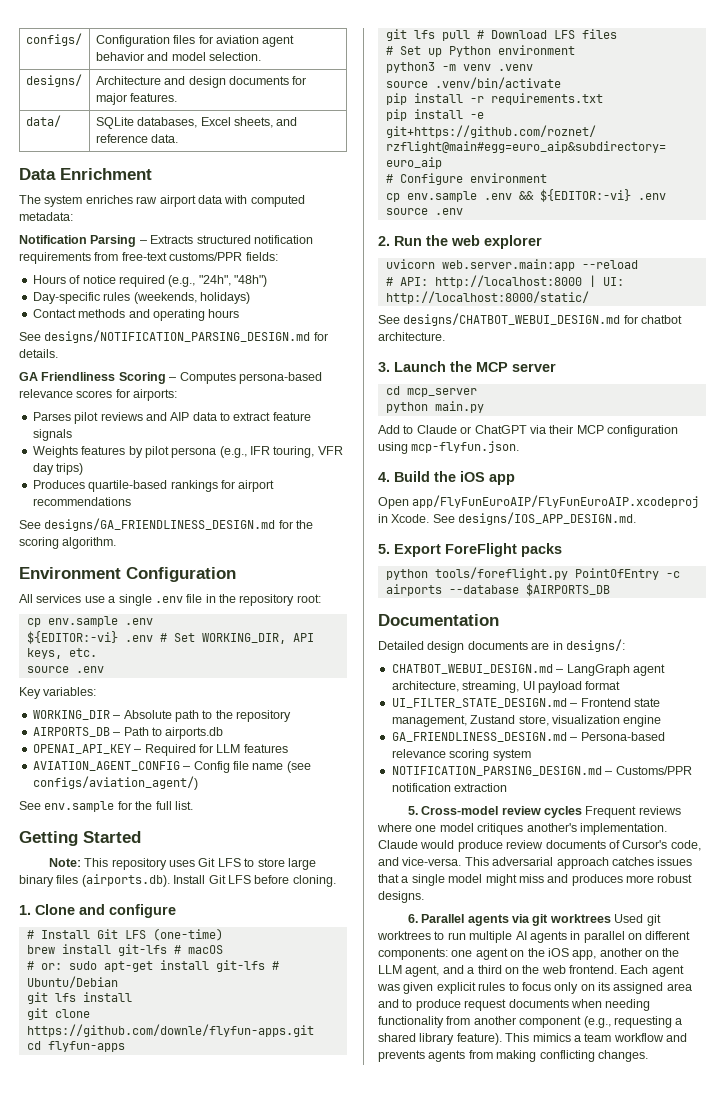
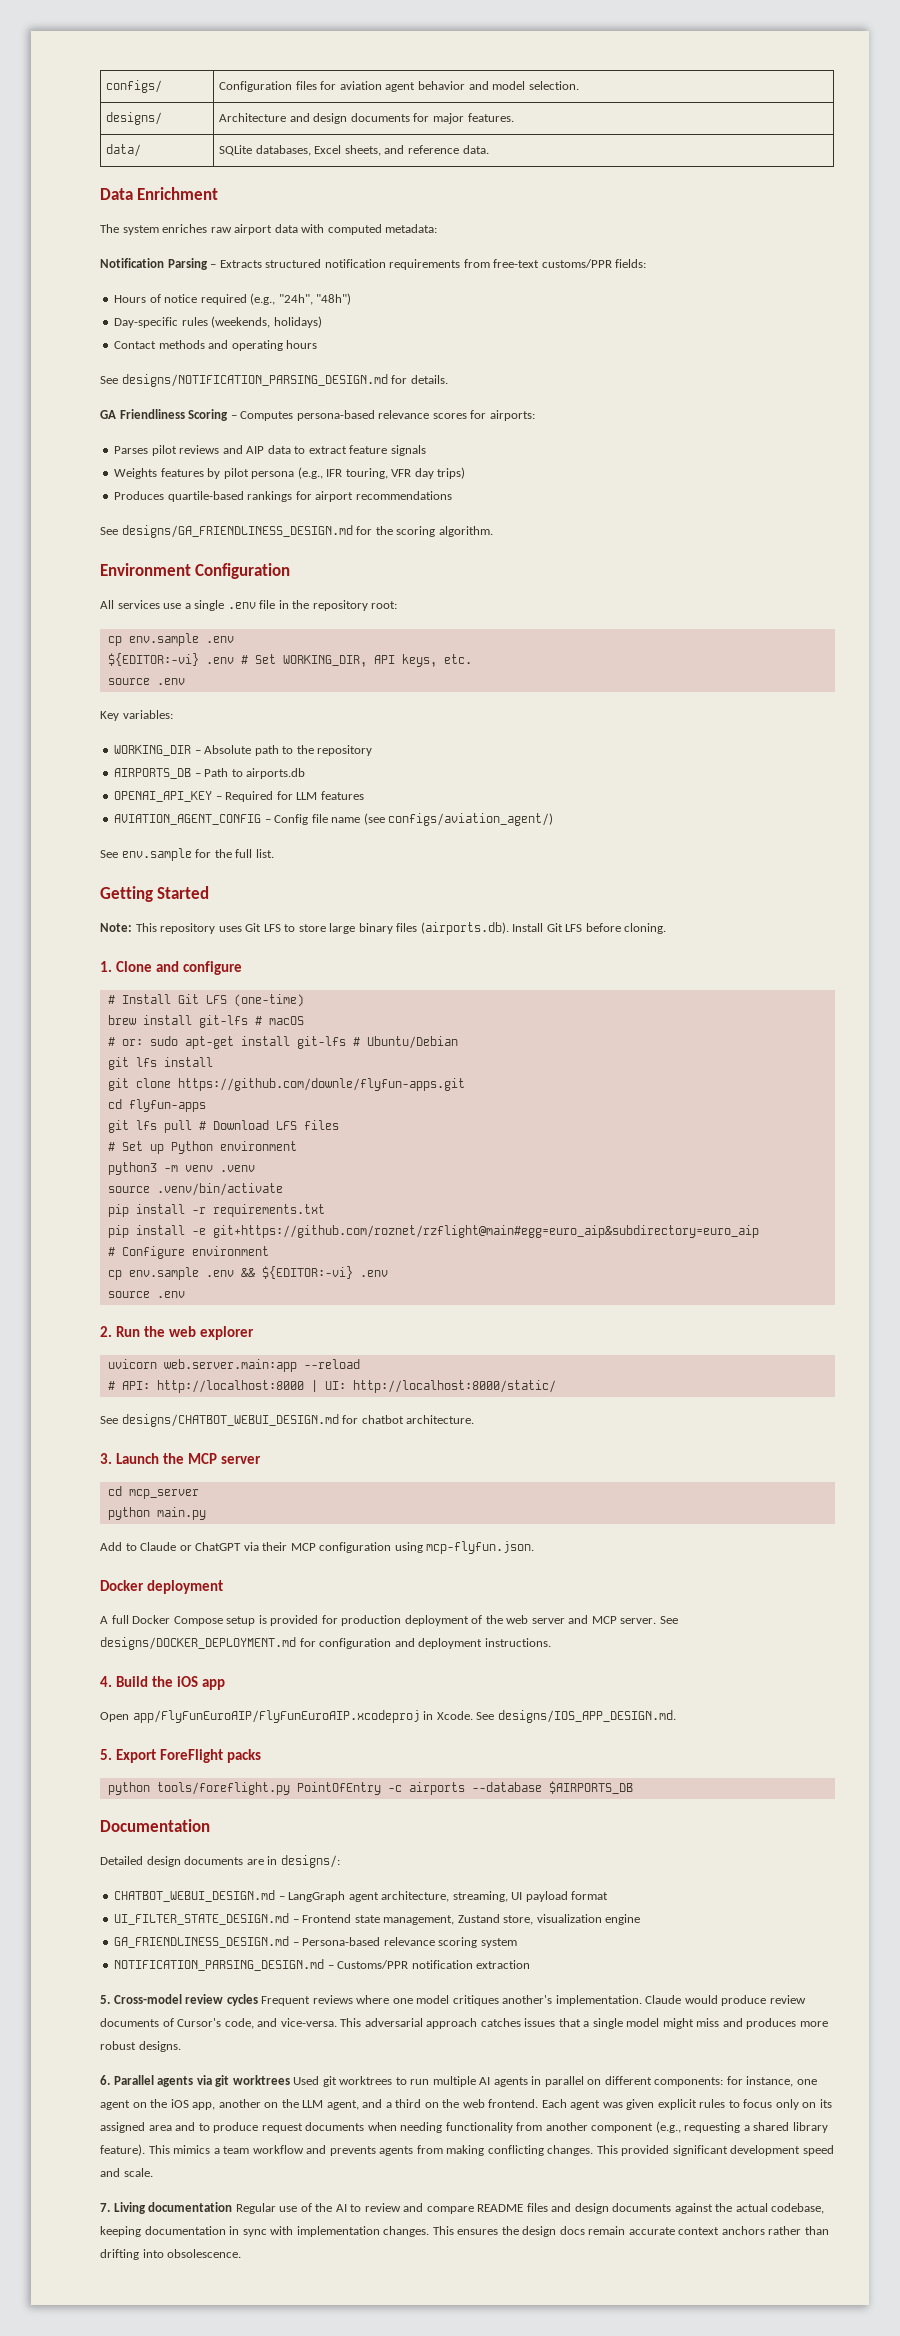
(520, 447) none -> [100,1580,223,1594] [100,1615,678,1626] [100,1637,551,1650] // Docker deployment // A full Docker Compose setup is provided for production deployment of the web server and MCP server. See designs/DOCKER_DEPLOYMENT.md for configuration and deployment instructions.
(448, 954) none -> [726,2076,794,2087] for instance,
(648, 1056) none -> [596,2145,834,2156] [100,2168,153,2177] [100,2202,825,2214] [100,2226,829,2237] [100,2249,242,2260] This provided significant development speed and scale. // 7. Living documentation Regular use of the AI to review and compare README files and design documents against the actual codebase, keeping documentation in sync with implementation changes. This ensures the design docs remain accurate context anchors rather than drifting into obsolescence.

